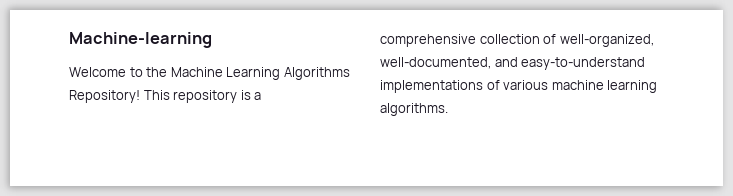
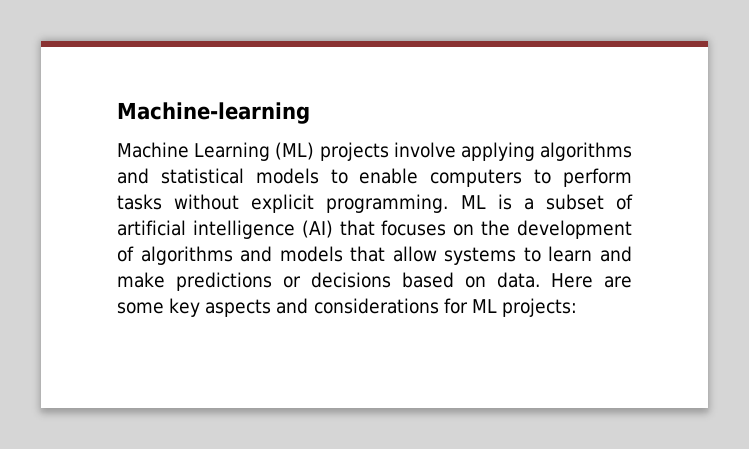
[69,67,350,80] [69,90,262,103] [380,34,654,47] [380,57,646,70] [380,80,658,93] [380,103,448,116] Welcome to the Machine Learning Algorithms Repository! This repository is a comprehensive collection of well-organized, well-documented, and easy-to-understand implementations of various machine learning algorithms. -> [117,142,633,161] [117,168,633,187] [117,194,633,213] [117,220,633,239] [117,246,632,265] [117,272,632,291] [117,298,577,317] Machine Learning (ML) projects involve applying algorithms and statistical models to enable computers to perform tasks without explicit programming. ML is a subset of artificial intelligence (AI) that focuses on the development of algorithms and models that allow systems to learn and make predictions or decisions based on data. Here are some key aspects and considerations for ML projects:

